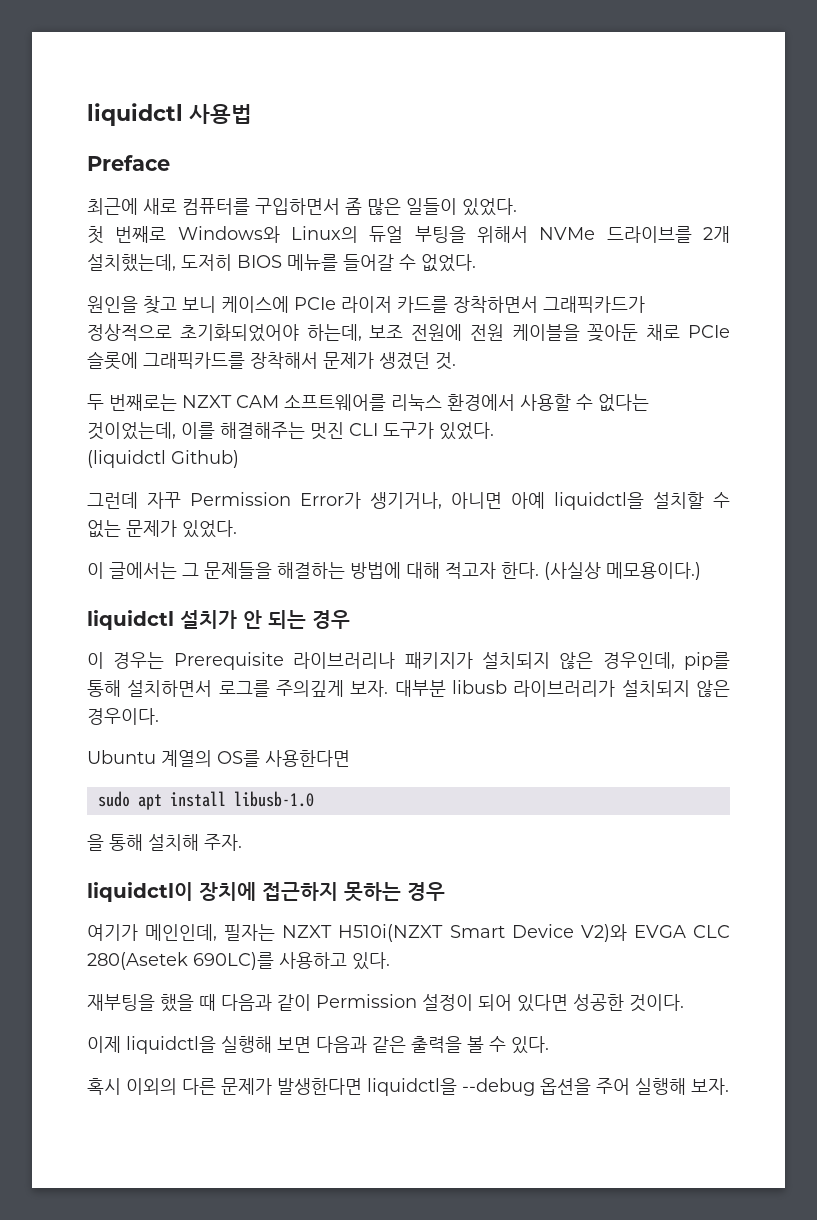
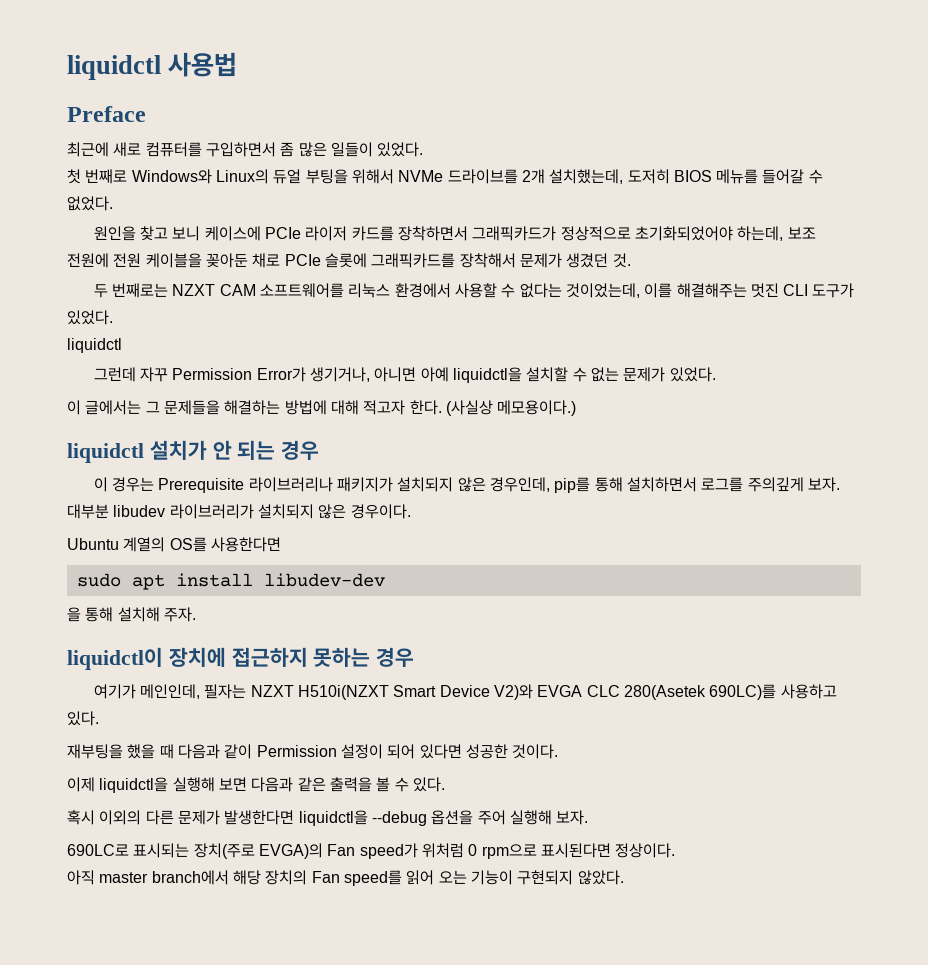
[87,450,239,468] (liquidctl Github) -> [67,338,122,353] liquidctl
[451,680,507,694] libusb -> [113,505,166,517] libudev
[233,791,314,807] libusb-1.0 -> [263,573,385,587] libudev-dev
(729, 1086) none -> [67,843,676,859] [67,870,624,886] // 690LC로 표시되는 장치(주로 EVGA)의 Fan speed가 위처럼 0 rpm으로 표시된다면 정상이다. // 아직 master branch에서 해당 장치의 Fan speed를 읽어 오는 기능이 구현되지 않았다.

